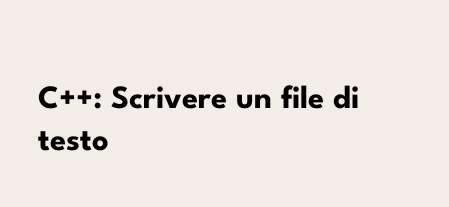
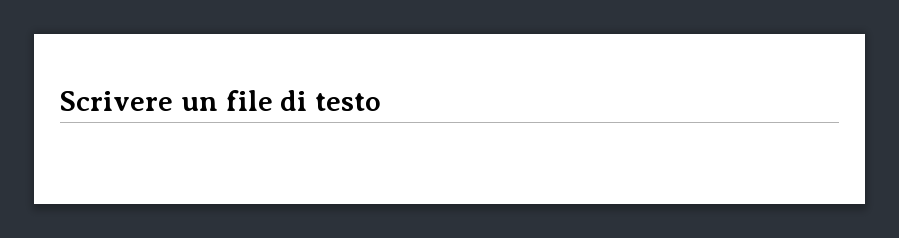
[38,86,102,109] C++: -> (60, 101) none

